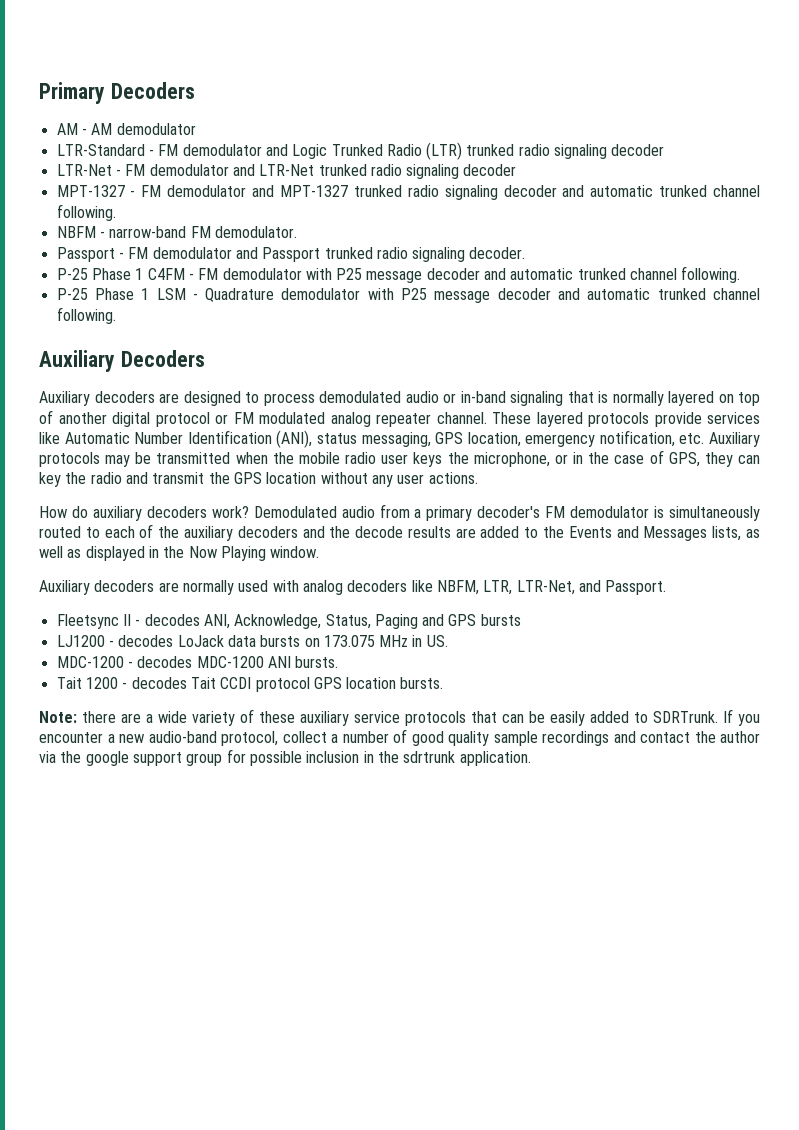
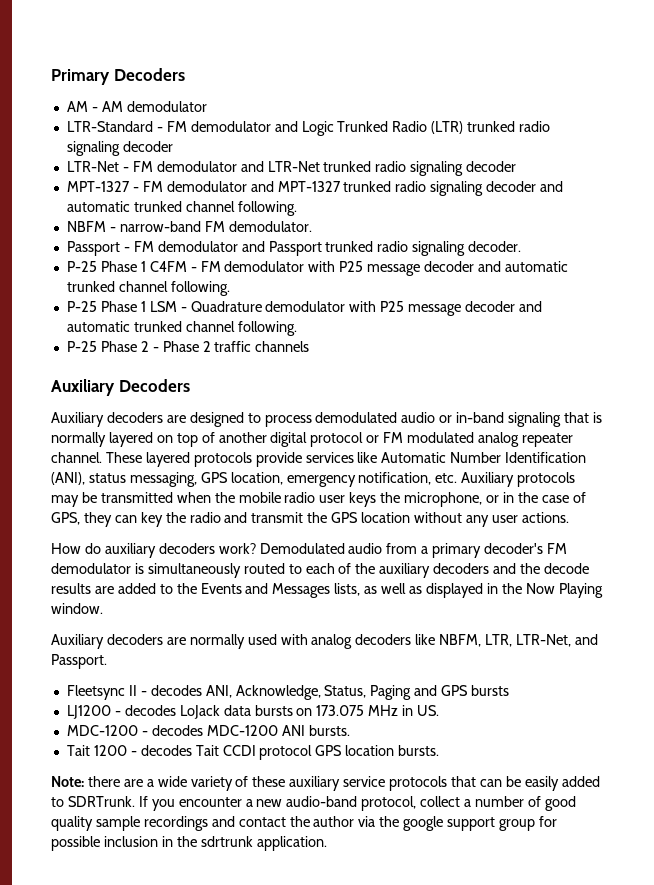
(116, 315) none -> [66,341,310,352] // P-25 Phase 2 - Phase 2 traffic channels

